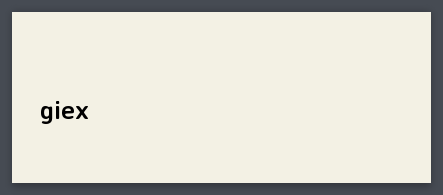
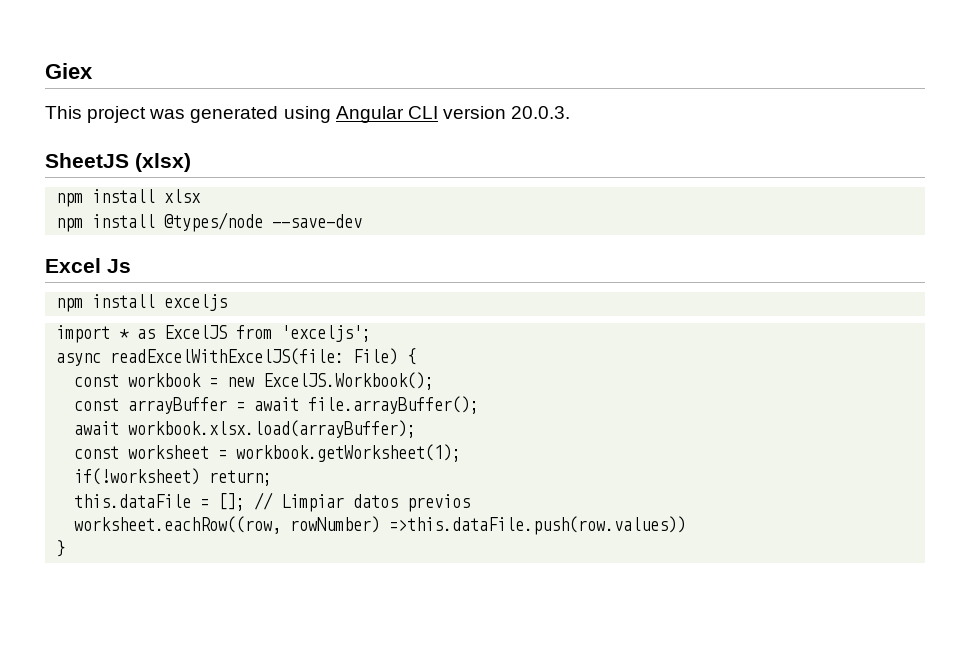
[40,101,89,124] giex -> [45,63,93,79] [45,106,571,123] [45,153,191,172] [56,189,202,207] [56,212,363,232] [45,258,131,273] [56,294,228,312] [56,325,372,343] [56,348,417,366] [74,372,435,390] [74,396,480,414] [74,420,417,438] [74,444,462,462] [74,468,273,486] [74,492,471,512] [74,516,687,535] [56,540,66,557] Giex // This project was generated using Angular CLI version 20.0.3. // SheetJS (xlsx) // npm install xlsx // npm install @types/node --save-dev // Excel Js // npm install exceljs // import * as ExcelJS from 'exceljs'; // async readExcelWithExcelJS(file: File) { // const workbook = new ExcelJS.Workbook(); // const arrayBuffer = await file.arrayBuffer(); // await workbook.xlsx.load(arrayBuffer); // const worksheet = workbook.getWorksheet(1); // if(!worksheet) return; // this.dataFile = []; // Limpiar datos previos // worksheet.eachRow((row, rowNumber) =>this.dataFile.push(row.values)) // }

